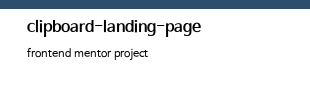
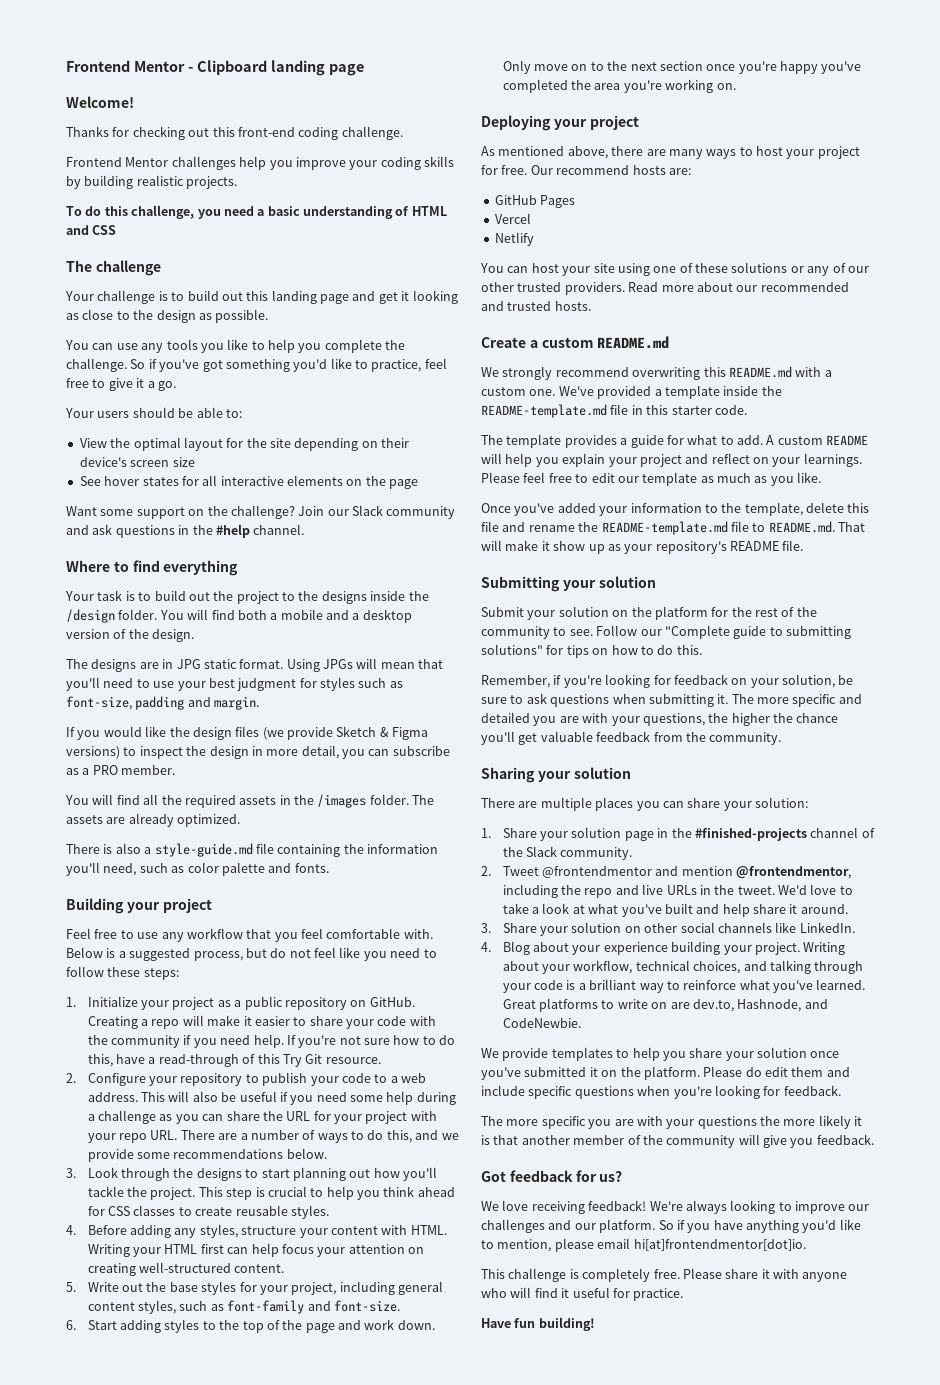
[27,19,201,37] [27,47,148,61] clipboard-landing-page // frontend mentor project -> [66,60,364,76] [66,96,134,108] [66,126,403,140] [66,156,454,170] [66,175,238,189] [66,205,447,219] [66,225,117,235] [66,260,161,276] [65,290,458,304] [66,309,269,323] [65,339,406,353] [66,358,447,372] [66,378,176,391] [65,407,242,418] [79,437,410,451] [79,457,195,467] [79,475,419,489] [66,505,456,519] [66,524,305,538] [66,560,239,576] [65,590,429,604] [66,609,412,623] [66,629,195,642] [66,658,444,672] [66,677,403,691] [66,696,260,710] [66,726,429,740] [66,745,450,759] [66,765,176,775] [65,794,435,808] [66,813,241,827] [66,843,438,857] [66,862,329,876] [66,898,212,914] [66,928,433,942] [66,947,437,961] [66,966,179,980] [66,996,415,1010] [87,1015,436,1029] [87,1034,456,1048] [87,1054,381,1067] [66,1072,427,1086] [87,1091,456,1105] [87,1110,437,1124] [87,1130,459,1143] [87,1148,327,1162] [66,1167,438,1181] [87,1186,455,1200] [87,1205,329,1219] [66,1224,447,1238] [87,1243,425,1257] [87,1262,285,1276] [66,1281,444,1295] [87,1300,400,1314] [66,1319,435,1333] [502,60,862,74] [502,79,736,93] [481,115,639,131] [481,146,860,159] [481,165,691,175] [494,195,576,208] [494,213,531,224] [494,232,534,246] [480,262,869,276] [481,282,849,295] [481,301,591,311] [481,336,670,349] [481,366,832,380] [481,385,782,399] [481,404,747,418] [481,434,869,448] [481,453,862,467] [481,472,822,486] [481,502,870,516] [481,521,865,535] [481,540,804,554] [481,576,656,592] [481,606,817,620] [481,625,851,639] [481,644,702,658] [481,674,854,688] [481,693,862,707] [481,712,839,726] [481,731,782,745] [481,767,631,783] [481,797,808,811] [481,827,875,841] [502,846,633,860] [481,866,852,879] [502,884,853,898] [502,903,848,917] [481,922,855,936] [481,941,846,955] [502,960,864,974] [502,979,866,993] [502,998,828,1012] [502,1018,581,1028] [481,1047,840,1061] [481,1066,850,1080] [481,1085,841,1099] [481,1115,863,1129] [481,1134,874,1148] [481,1170,623,1182] [481,1200,870,1214] [481,1219,861,1233] [481,1238,806,1252] [481,1268,848,1282] [481,1287,684,1301] [481,1317,595,1331] Frontend Mentor - Clipboard landing page // Welcome! // Thanks for checking out this front-end coding challenge. // Frontend Mentor challenges help you improve your coding skills by building realistic projects. // To do this challenge, you need a basic understanding of HTML and CSS // The challenge // Your challenge is to build out this landing page and get it looking as close to the design as possible. // You can use any tools you like to help you complete the challenge. So if you've got something you'd like to practice, feel free to give it a go. // Your users should be able to: // View the optimal layout for the site depending on their device's screen size // See hover states for all interactive elements on the page // Want some support on the challenge? Join our Slack community and ask questions in the #help channel. // Where to find everything // Your task is to build out the project to the designs inside the /design folder. You will find both a mobile and a desktop version of the design. // The designs are in JPG static format. Using JPGs will mean that you'll need to use your best judgment for styles such as font-size, padding and margin. // If you would like the design files (we provide Sketch & Figma versions) to inspect the design in more detail, you can subscribe as a PRO member. // You will find all the required assets in the /images folder. The assets are already optimized. // There is also a style-guide.md file containing the information you'll need, such as color palette and fonts. // Building your project // Feel free to use any workflow that you feel comfortable with. Below is a suggested process, but do not feel like you need to follow these steps: // 1. Initialize your project as a public repository on GitHub. Creating a repo will make it easier to share your code with the community if you need help. If you're not sure how to do this, have a read-through of this Try Git resource. // 2. Configure your repository to publish your code to a web address. This will also be useful if you need some help during a challenge as you can share the URL for your project with your repo URL. There are a number of ways to do this, and we provide some recommendations below. // 3. Look through the designs to start planning out how you'll tackle the project. This step is crucial to help you think ahead for CSS classes to create reusable styles. // 4. Before adding any styles, structure your content with HTML. Writing your HTML first can help focus your attention on creating well-structured content. // 5. Write out the base styles for your project, including general content styles, such as font-family and font-size. // 6. Start adding styles to the top of the page and work down. Only move on to the next section once you're happy you've completed the area you're working on. // Deploying your project // As mentioned above, there are many ways to host your project for free. Our recommend hosts are: // GitHub Pages // Vercel // Netlify // You can host your site using one of these solutions or any of our other trusted providers. Read more about our recommended and trusted hosts. // Create a custom README.md // We strongly recommend overwriting this README.md with a custom one. We've provided a template inside the README-template.md file in this starter code. // The template provides a guide for what to add. A custom README will help you explain your project and reflect on your learnings. Please feel free to edit our template as much as you like. // Once you've added your information to the template, delete this file and rename the README-template.md file to README.md. That will make it show up as your repository's README file. // Submitting your solution // Submit your solution on the platform for the rest of the community to see. Follow our "Complete guide to submitting solutions" for tips on how to do this. // Remember, if you're looking for feedback on your solution, be sure to ask questions when submitting it. The more specific and detailed you are with your questions, the higher the chance you'll get valuable feedback from the community. // Sharing your solution // There are multiple places you can share your solution: // 1. Share your solution page in the #finished-projects channel of the Slack community. // 2. Tweet @frontendmentor and mention @frontendmentor, including the repo and live URLs in the tweet. We'd love to take a look at what you've built and help share it around. // 3. Share your solution on other social channels like LinkedIn. // 4. Blog about your experience building your project. Writing about your workflow, technical choices, and talking through your code is a brilliant way to reinforce what you've learned. Great platforms to write on are dev.to, Hashnode, and CodeNewbie. // We provide templates to help you share your solution once you've submitted it on the platform. Please do edit them and include specific questions when you're looking for feedback. // The more specific you are with your questions the more likely it is that another member of the community will give you feedback. // Got feedback for us? // We love receiving feedback! We're always looking to improve our challenges and our platform. So if you have anything you'd like to mention, please email hi[at]frontendmentor[dot]io. // This challenge is completely free. Please share it with anyone who will find it useful for practice. // Have fun building!

